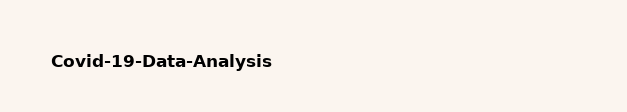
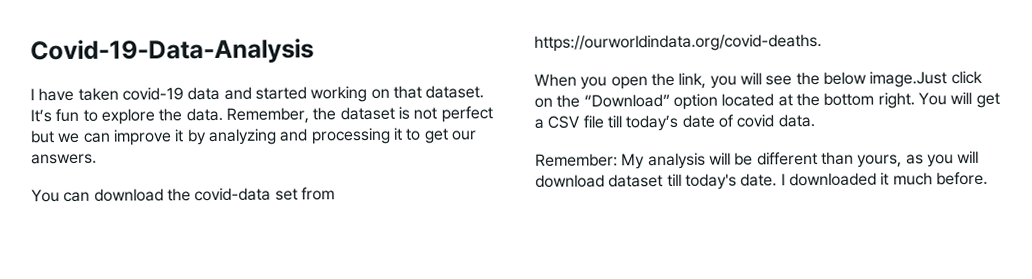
(272, 62) none -> [30,85,485,103] [30,106,493,125] [30,127,477,146] [31,153,97,165] [31,187,335,203] [534,33,822,52] [534,70,983,90] [534,91,1000,110] [534,114,815,132] [535,150,980,170] [535,171,988,190] // I have taken covid-19 data and started working on that dataset. It’s fun to explore the data. Remember, the dataset is not perfect but we can improve it by analyzing and processing it to get our answers. // You can download the covid-data set from https://ourworldindata.org/covid-deaths. // When you open the link, you will see the below image.Just click on the “Download” option located at the bottom right. You will get a CSV file till today’s date of covid data. // Remember: My analysis will be different than yours, as you will download dataset till today's date. I downloaded it much before.

